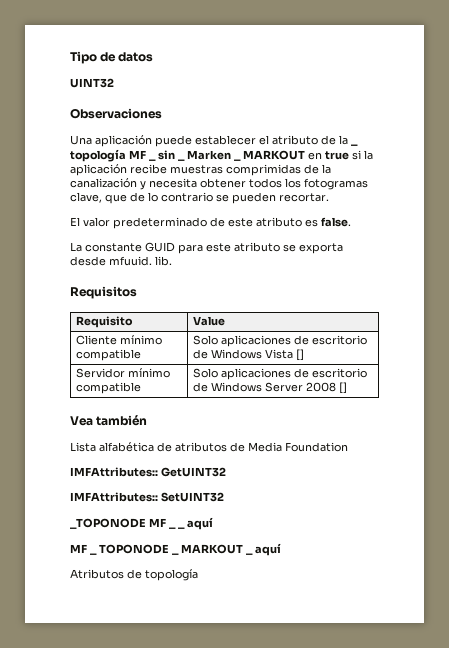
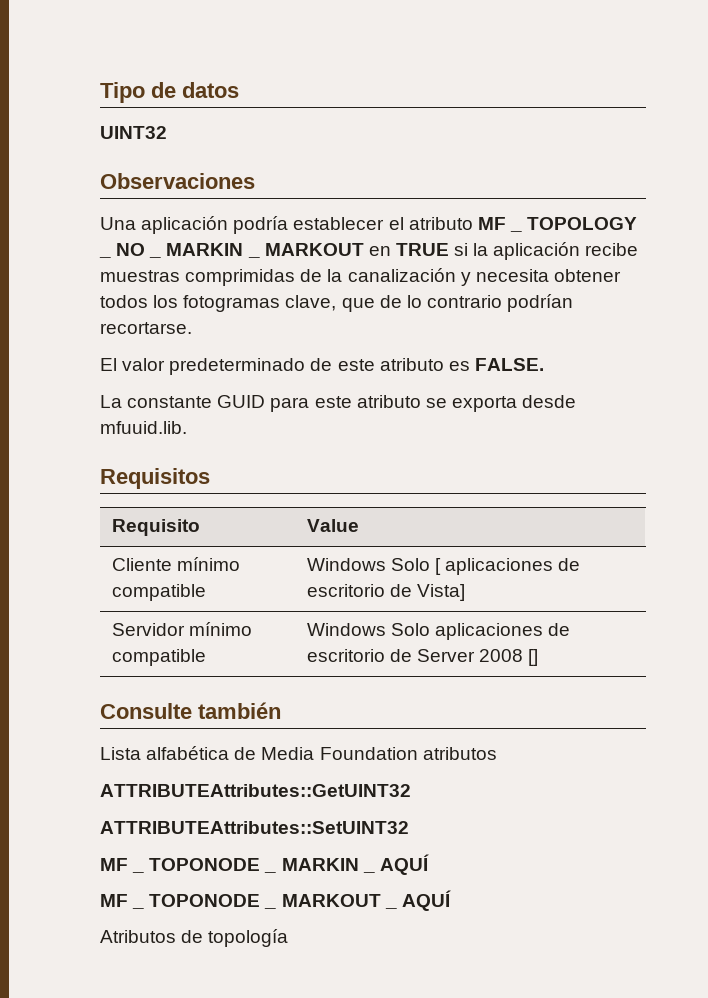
[155,135,192,147] puede -> [233,216,289,234] podría
[321,135,358,146] [70,149,146,162] [149,150,231,161] de la _ topología MF _ sin _ Marken -> [477,217,506,230] [509,230,522,232] [527,217,638,230] [99,256,111,258] [116,243,146,256] [149,256,162,258] [166,243,244,256] MF _ TOPOLOGY _ NO _ MARKIN
[325,151,349,160] true -> [395,243,449,256] TRUE
[216,192,329,204] se pueden recortar. -> [507,294,574,312] [100,322,192,334] podrían recortarse.
[321,217,351,227] false. -> [474,358,544,371] FALSE.
[109,256,172,266] mfuuid. lib. -> [100,421,187,434] mfuuid.lib.
[193,335,368,347] [193,349,305,361] [76,368,171,378] [76,382,142,394] [193,368,368,380] [193,382,263,392] Solo aplicaciones de escritorio de Windows Vista [] // Servidor mínimo compatible | Solo aplicaciones de escritorio de Windows -> [306,558,581,575] [306,584,466,601] [111,622,252,636] [111,649,206,666] [306,623,571,640] [306,649,412,662] Windows Solo [ aplicaciones de escritorio de Vista] // Servidor mínimo compatible | Windows Solo aplicaciones de escritorio de
[70,416,93,426] Vea -> [100,703,192,719] Consulte
[175,442,245,452] atributos de -> (257, 753) none
[70,467,226,477] [70,492,224,502] [70,518,166,529] [169,517,213,530] // IMFAttributes:: GetUINT32 // IMFAttributes:: SetUINT32 // _TOPONODE MF _ _ aquí -> [422,747,497,760] [100,784,411,797] [100,821,409,834] [100,858,128,871] [132,871,145,873] [149,858,261,871] [264,871,277,873] [281,858,359,871] [362,854,429,875] atributos // ATTRIBUTEAttributes::GetUINT32 // ATTRIBUTEAttributes::SetUINT32 // MF _ TOPONODE _ MARKIN _ AQUÍ
[255,543,281,556] aquí -> [401,890,451,911] AQUÍ

